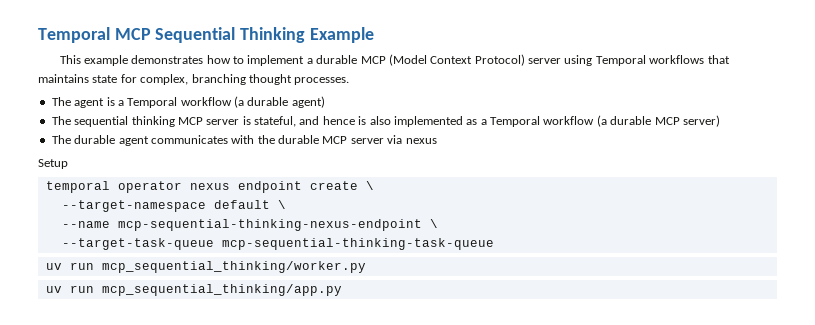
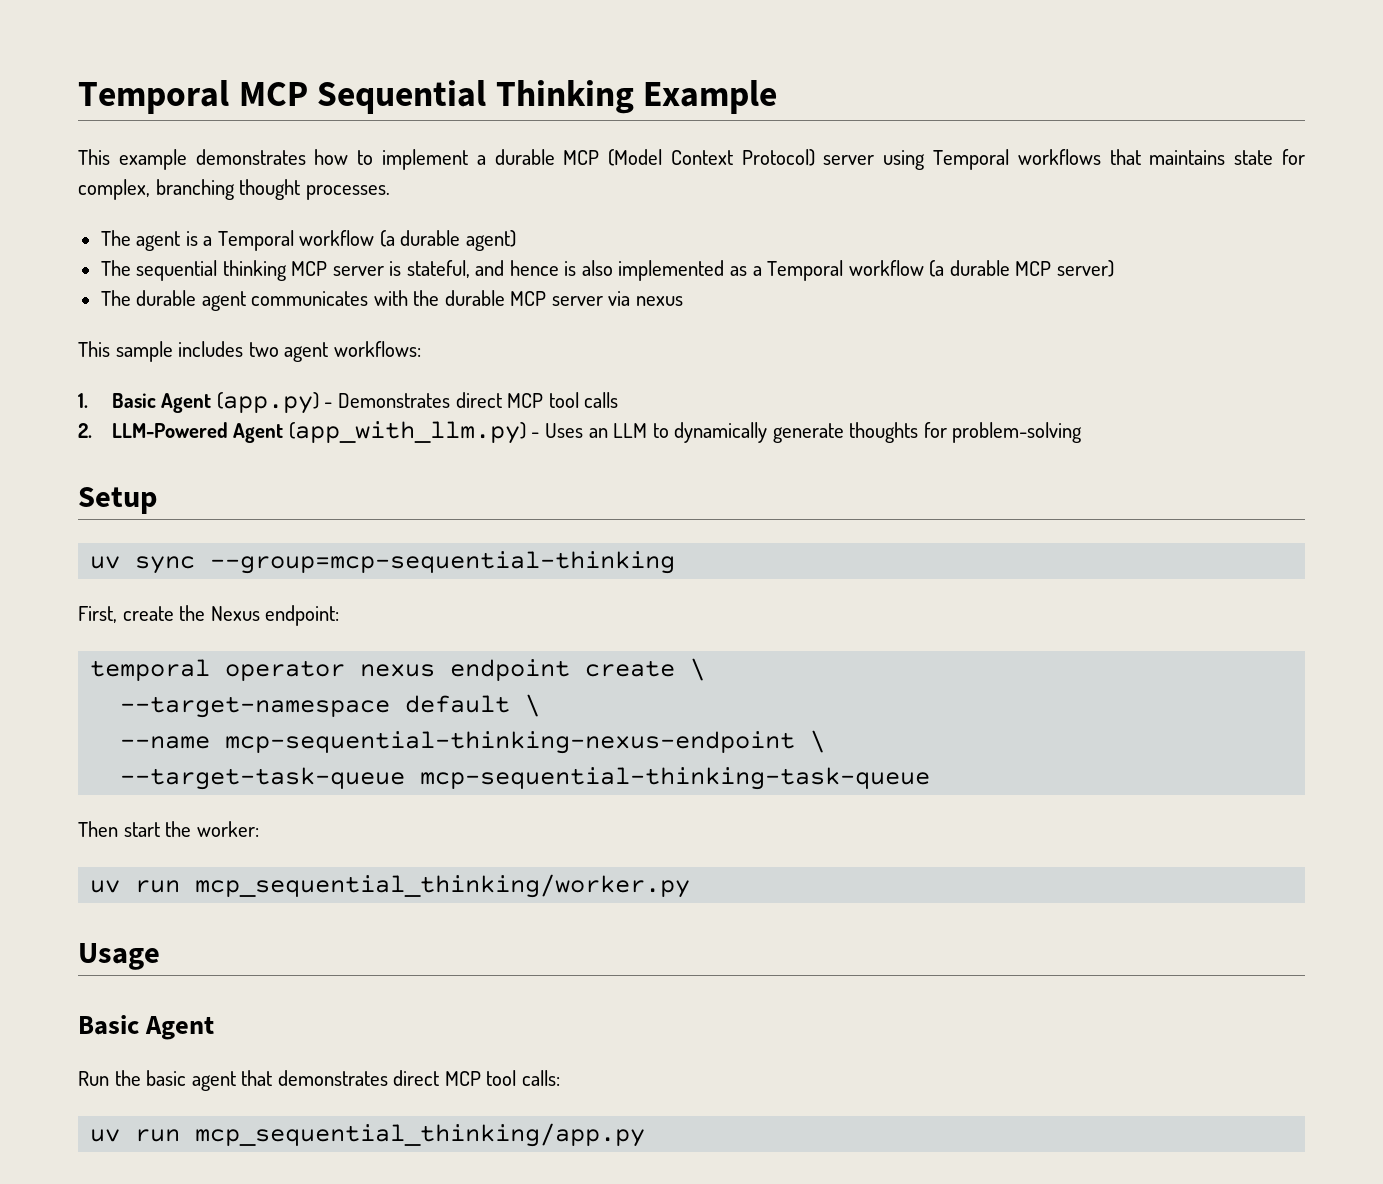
[38,159,68,169] Setup -> [78,341,421,362] [78,392,619,414] [78,421,1083,444] [78,487,157,514] [90,551,676,574] [78,605,340,626] This sample includes two agent workflows: // 1. Basic Agent (app.py) - Demonstrates direct MCP tool calls // 2. LLM-Powered Agent (app_with_llm.py) - Uses an LLM to dynamically generate thoughts for problem-solving // Setup // uv sync --group=mcp-sequential-thinking // First, create the Nexus endpoint:
(494, 244) none -> [78,821,259,837] // Then start the worker:
(366, 267) none -> [78,943,160,970] [78,1015,215,1040] [78,1070,560,1091] // Usage // Basic Agent // Run the basic agent that demonstrates direct MCP tool calls:

